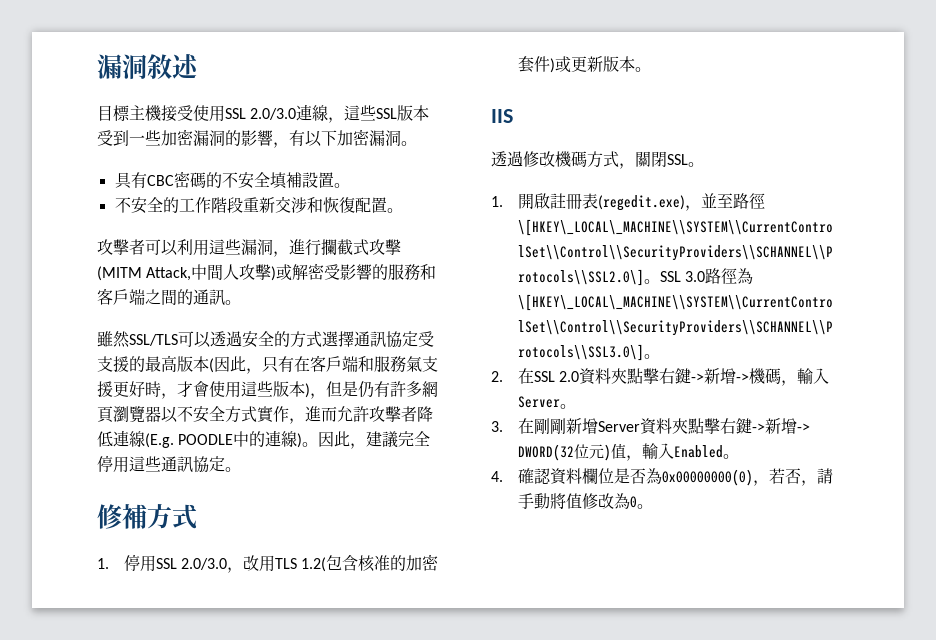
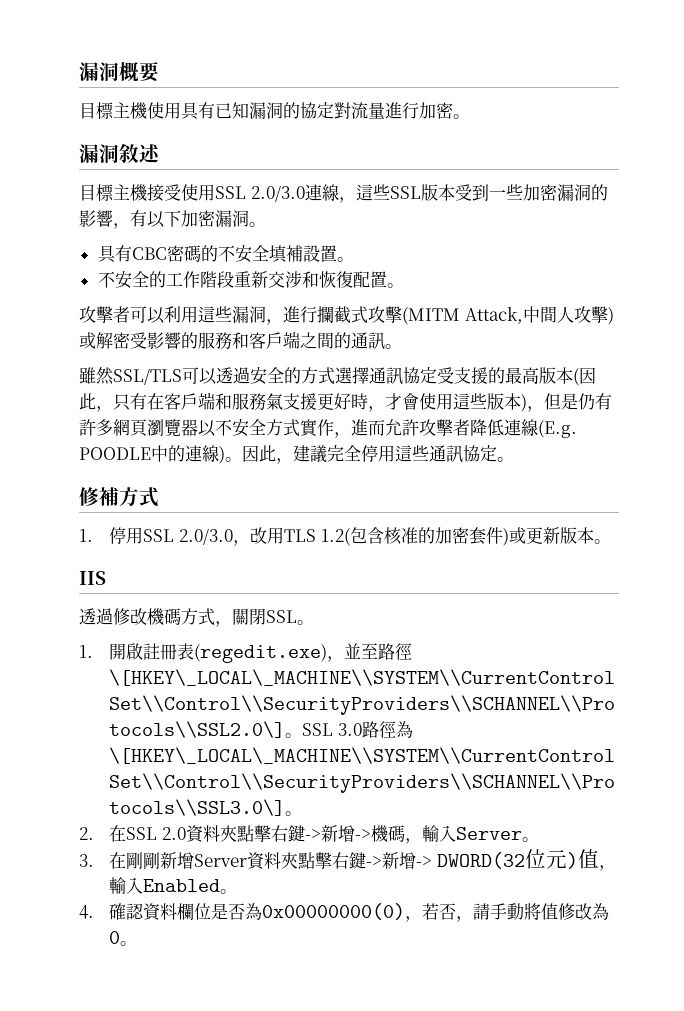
[97,54,147,80] 漏洞 -> [79,62,159,82] [79,102,470,120] [79,144,119,164] 漏洞概要 // 目標主機使用具有已知漏洞的協定對流量進行加密。 // 漏洞

